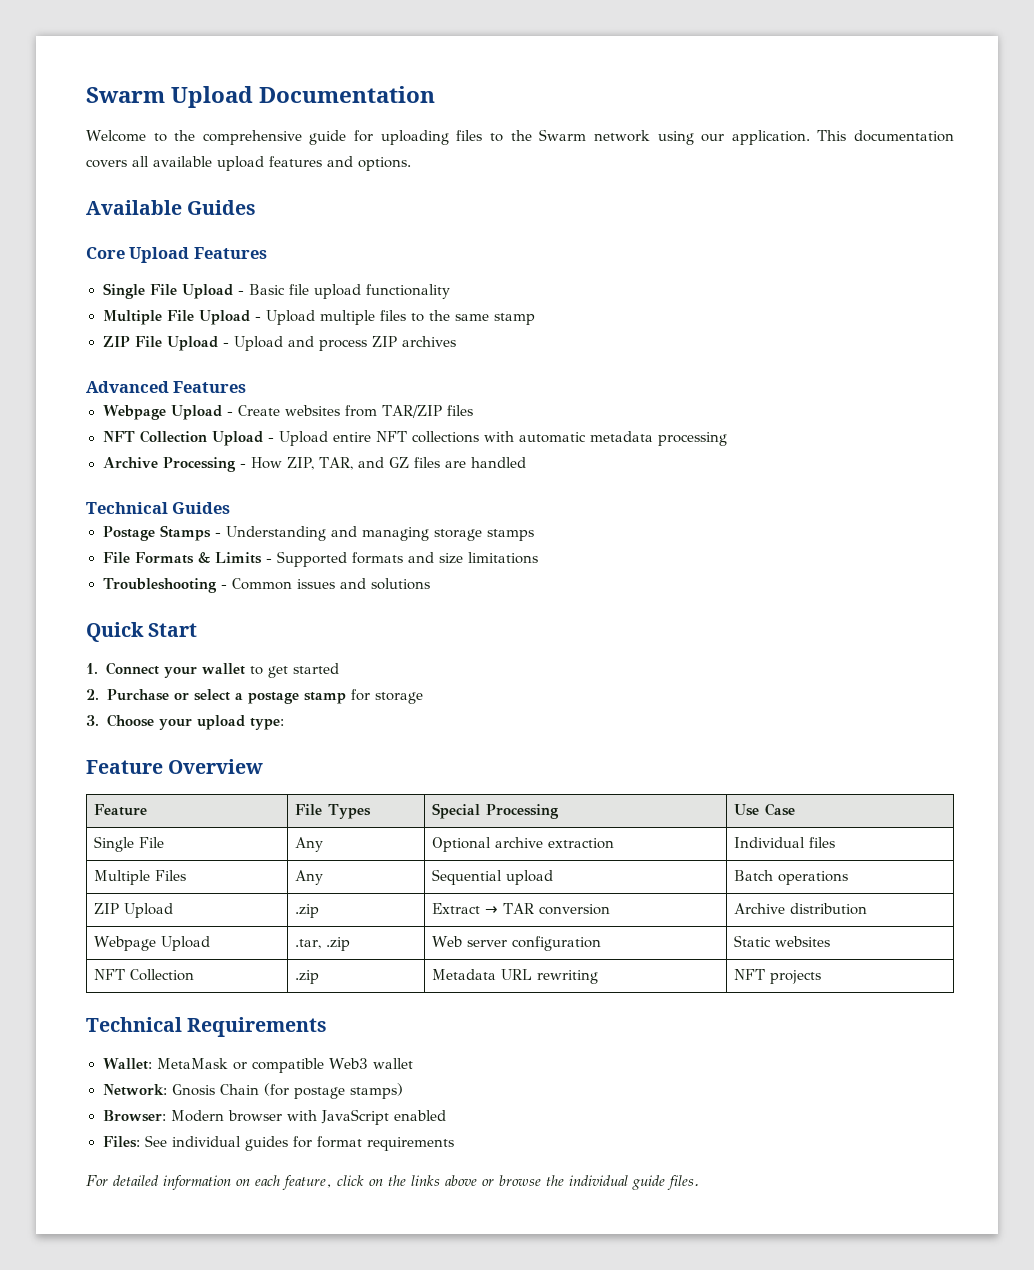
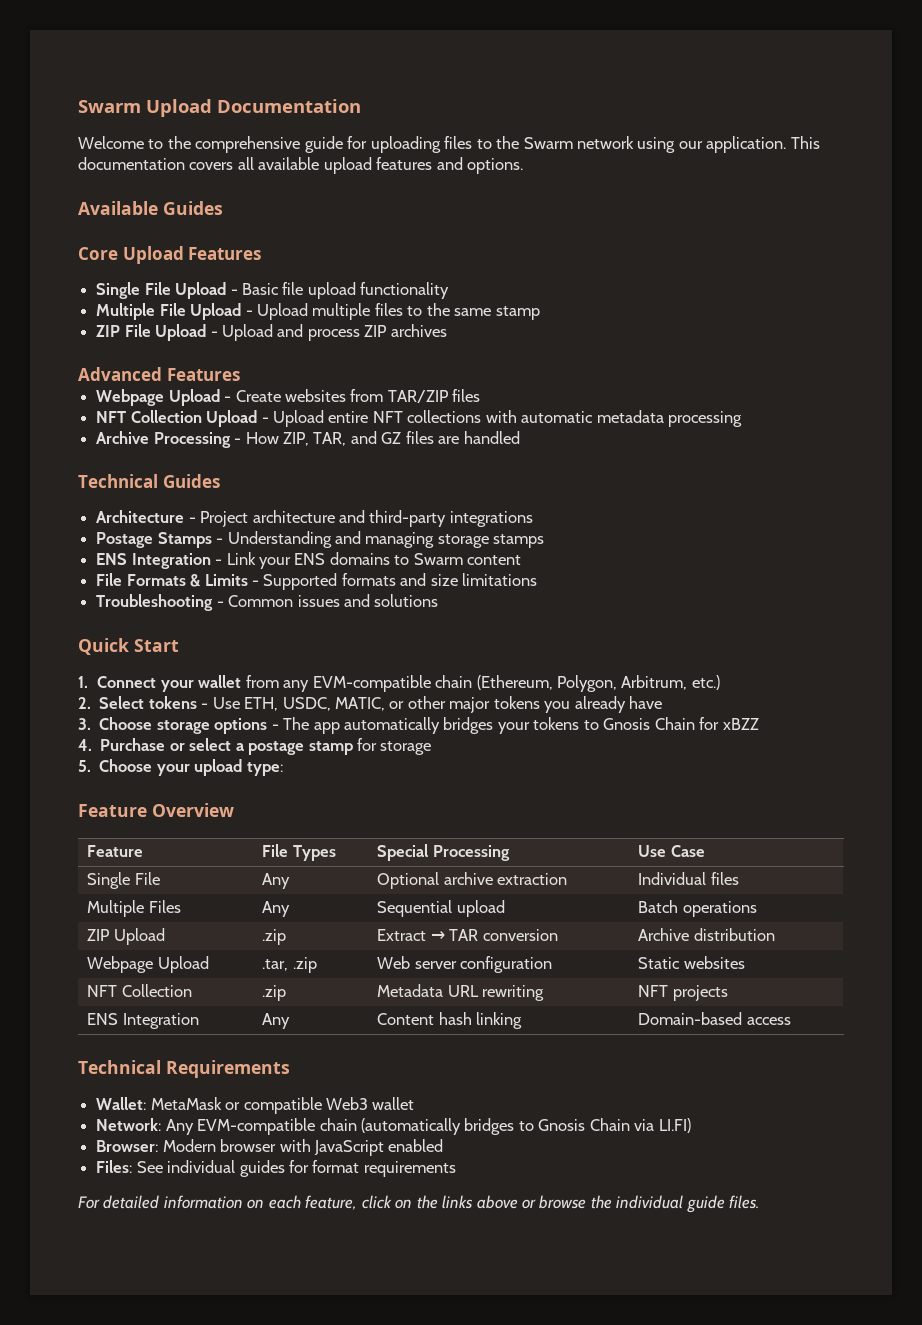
(231, 508) none -> [96,510,533,527] // Architecture - Project architecture and third-party integrations
(534, 535) none -> [96,552,522,569] // ENS Integration - Link your ENS domains to Swarm content
[249,663,339,678] [86,689,99,700] to get started // 2. -> [245,675,720,692] [78,696,663,713] [78,717,759,734] [78,739,92,751] from any EVM-compatible chain (Ethereum, Polygon, Arbitrum, etc.) // 2. Select tokens - Use ETH, USDC, MATIC, or other major tokens you already have // 3. Choose storage options - The app automatically bridges your tokens to Gnosis Chain for xBZZ // 4.
[86,715,99,726] 3. -> [78,760,91,772] 5.
(821, 977) none -> [87,1013,199,1029] [262,1013,291,1029] [377,1012,523,1029] [638,1012,791,1025] // ENS Integration | Any | Content hash linking | Domain-based access
[171,1083,403,1099] Gnosis Chain (for postage stamps) -> [165,1118,691,1135] Any EVM-compatible chain (automatically bridges to Gnosis Chain via LI.FI)

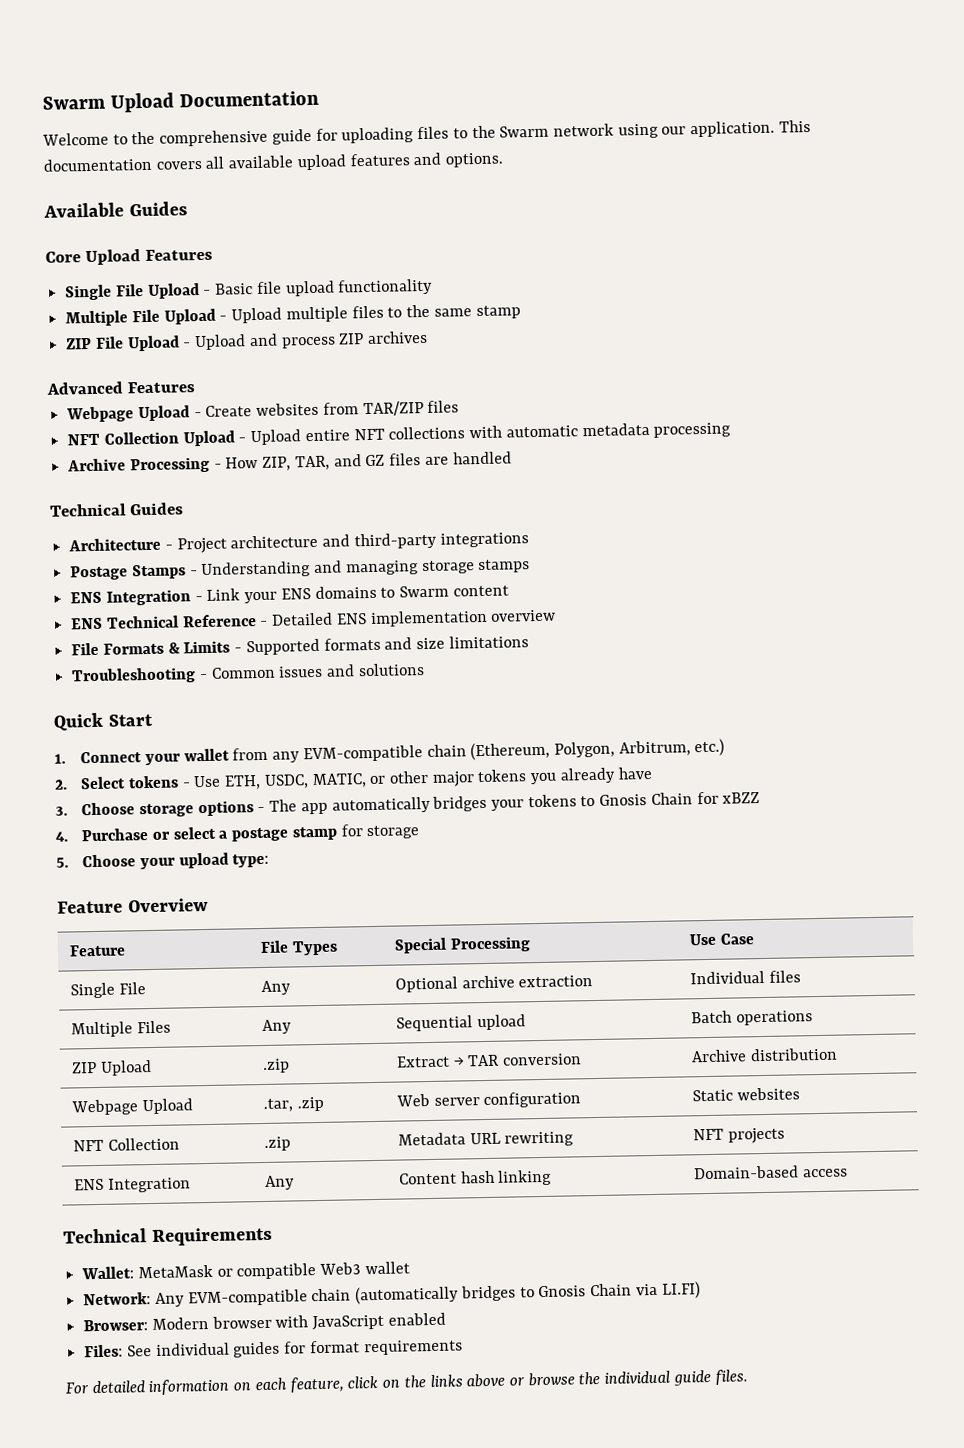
(522, 560) none -> [71,609,557,630] // ENS Technical Reference - Detailed ENS implementation overview

